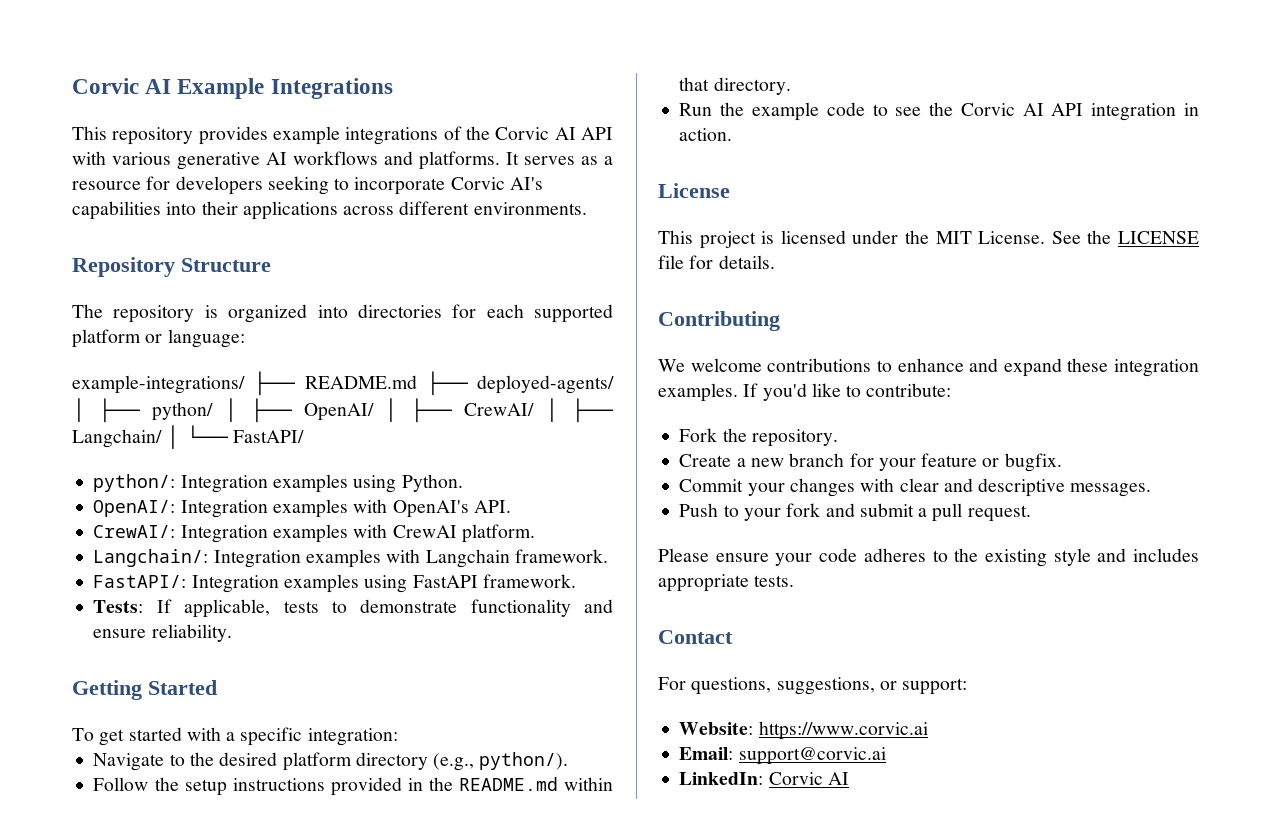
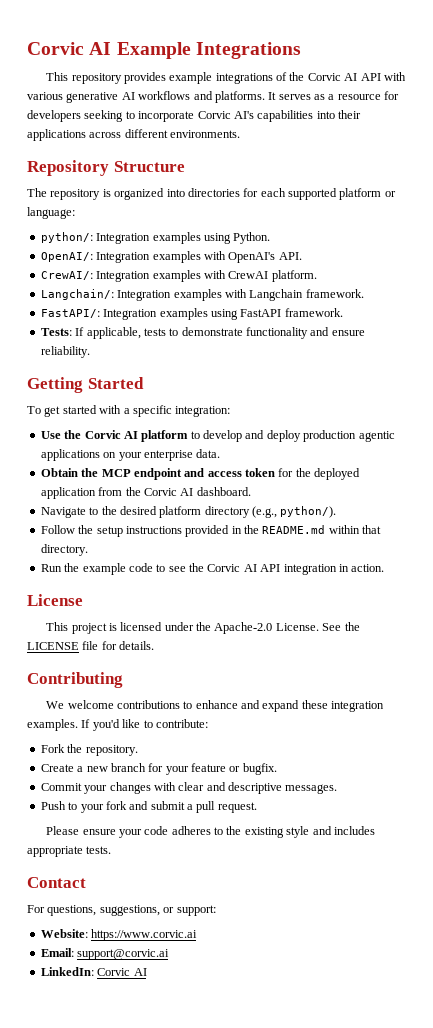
[72,371,614,396] [72,398,614,423] [72,425,304,449] // example-integrations/ ├── README.md ├── deployed-agents/ │ ├── python/ │ ├── OpenAI/ │ ├── CrewAI/ │ ├── Langchain/ │ └── FastAPI/ -> (75, 213) none
(398, 737) none -> [40,430,395,442] [40,449,221,461] [40,468,361,480] [40,487,251,499] // Use the Corvic AI platform to develop and deploy production agentic applications on your enterprise data. // Obtain the MCP endpoint and access token for the deployed application from the Corvic AI dashboard.
[935,231,972,244] MIT -> [214,622,273,634] Apache-2.0

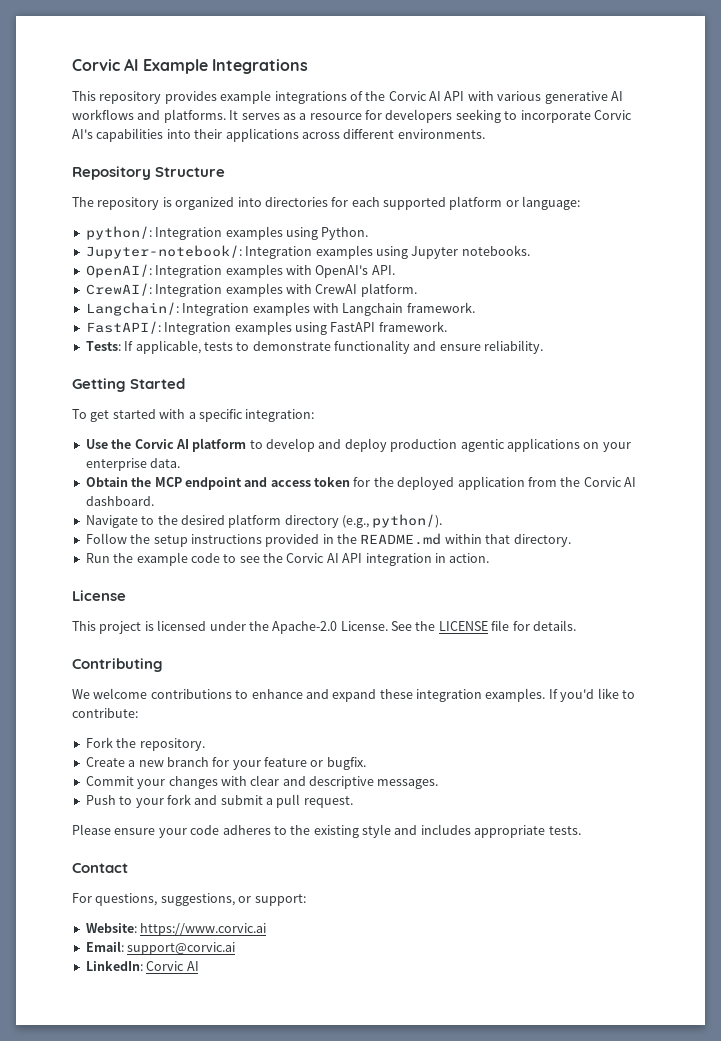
(271, 238) none -> [85,245,530,259] // Jupyter-notebook/: Integration examples using Jupyter notebooks.

